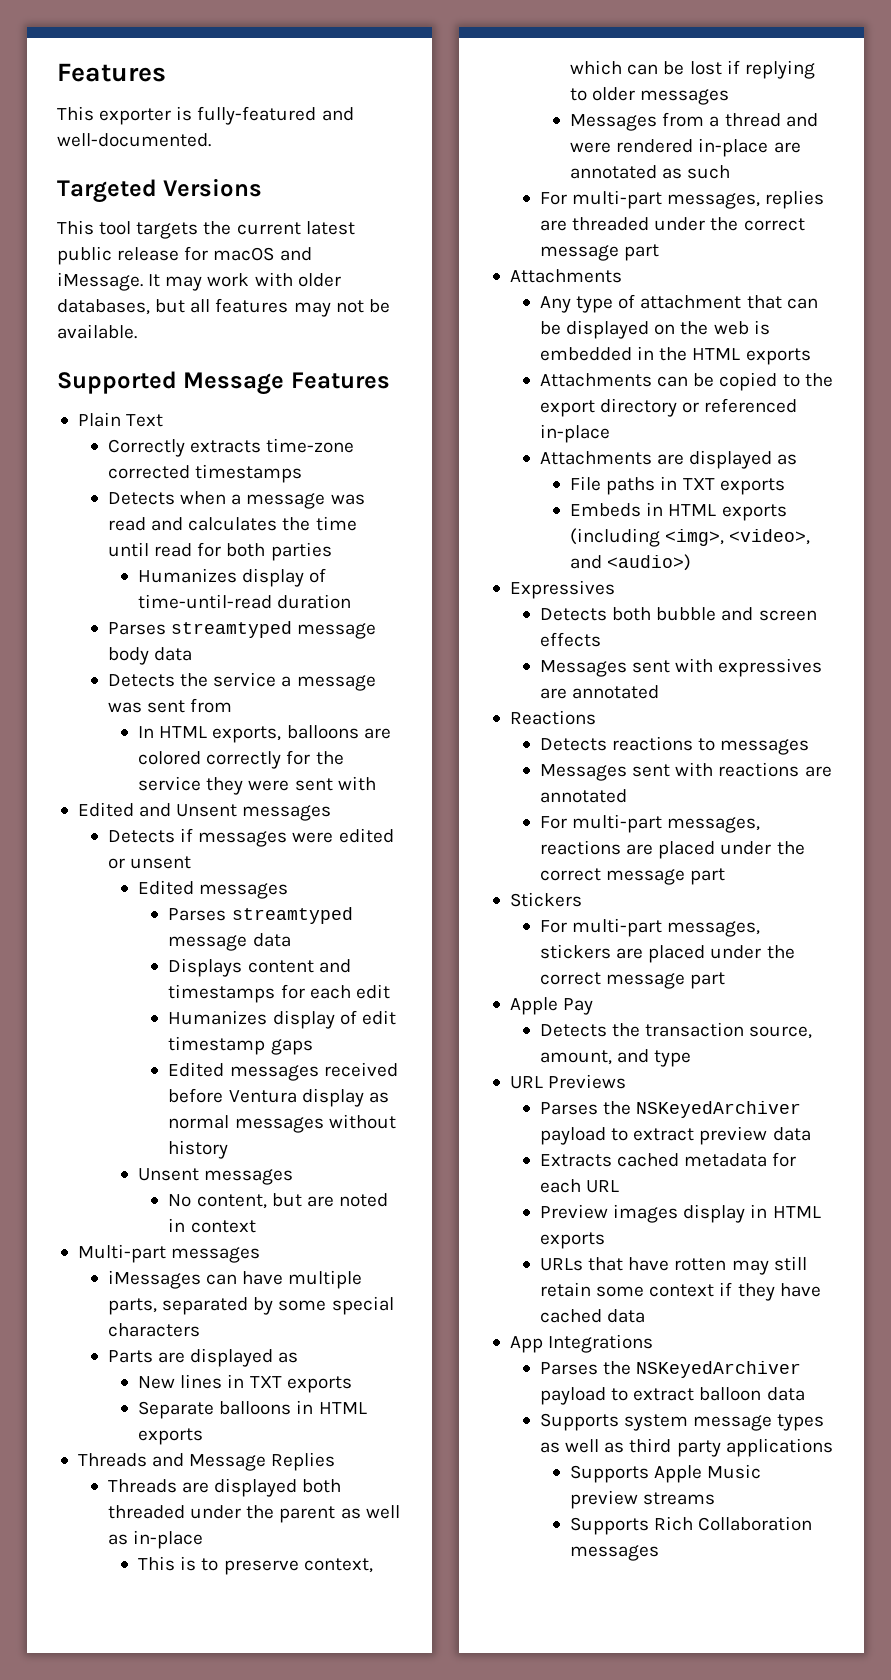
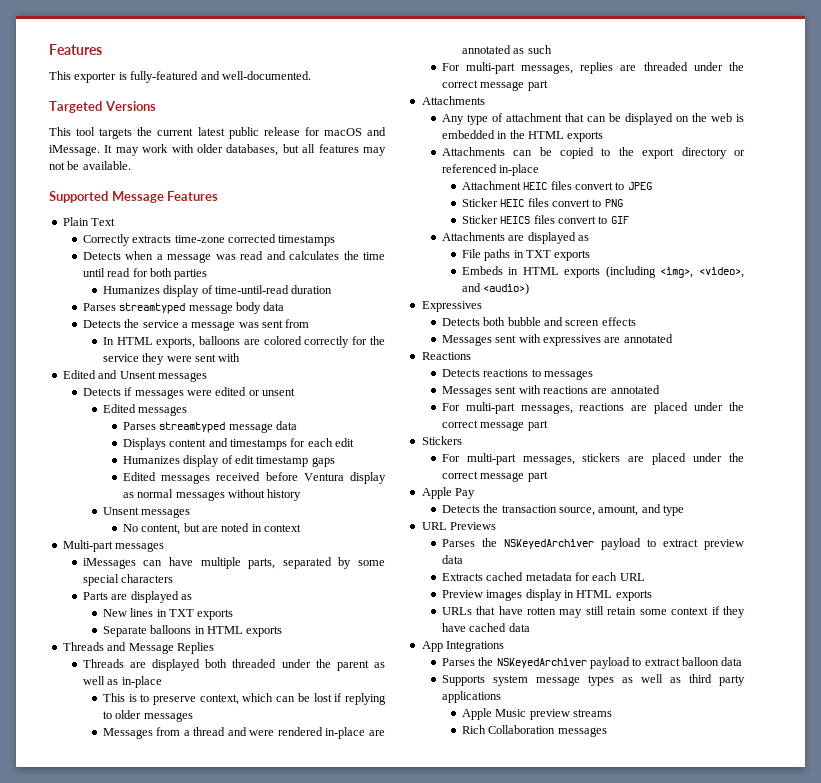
(611, 433) none -> [461,181,652,190] [461,198,623,207] [461,215,629,224] // Attachment HEIC files convert to JPEG // Sticker HEIC files convert to PNG // Sticker HEICS files convert to GIF
[570,1465,650,1483] Supports -> (501, 697) none
[570,1517,650,1535] Supports -> (613, 713) none

